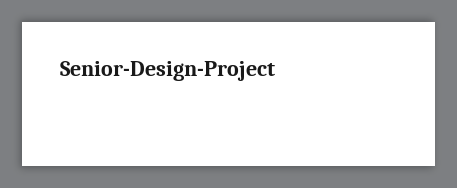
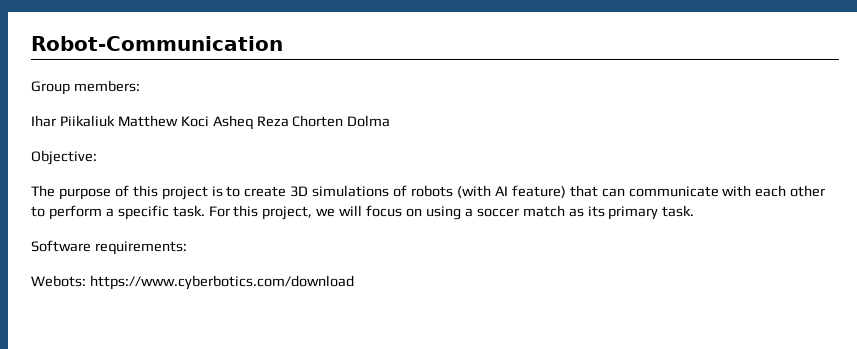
[60,61,275,81] Senior-Design-Project -> [31,36,283,51] [31,80,140,95] [31,115,391,130] [31,150,97,165] [31,185,826,200] [31,205,695,220] [31,240,187,255] [31,275,354,290] Robot-Communication // Group members: // Ihar Piikaliuk Matthew Koci Asheq Reza Chorten Dolma // Objective: // The purpose of this project is to create 3D simulations of robots (with AI feature) that can communicate with each other to perform a specific task. For this project, we will focus on using a soccer match as its primary task. // Software requirements: // Webots: https://www.cyberbotics.com/download

